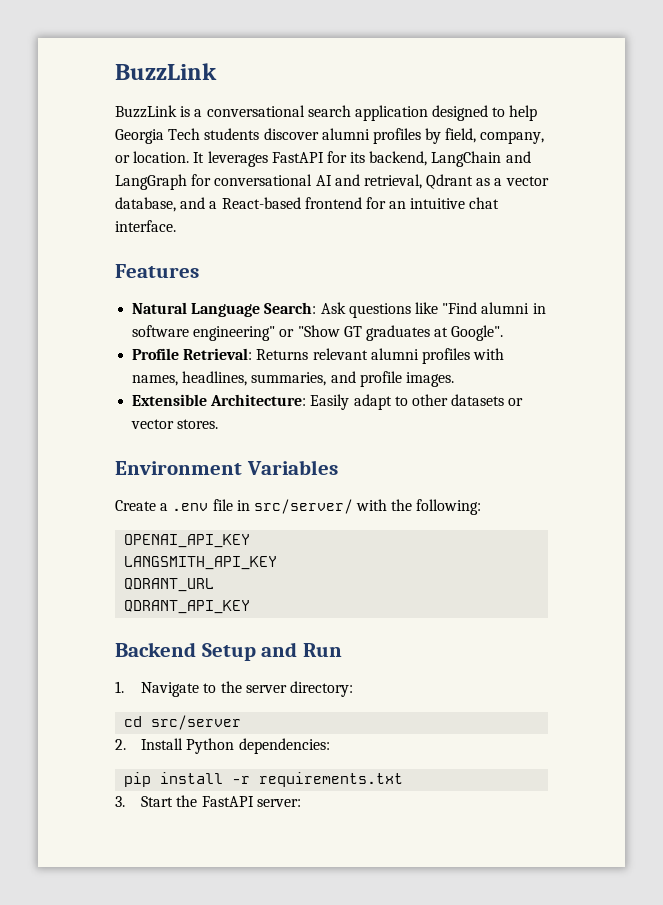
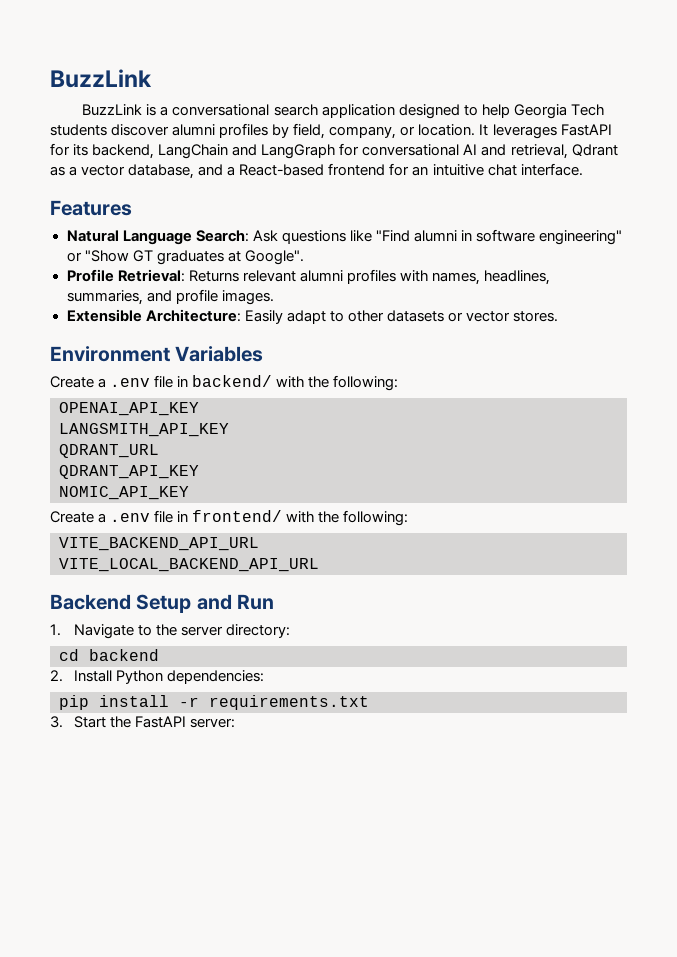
[253,499,353,514] src/server/ -> [192,375,273,387] backend/
(251, 607) none -> [59,486,189,500] [50,510,409,526] [59,537,259,551] [59,558,319,572] // NOMIC_API_KEY // Create a .env file in frontend/ with the following: // VITE_BACKEND_API_URL // VITE_LOCAL_BACKEND_API_URL
[151,715,242,730] src/server -> [89,649,159,661] backend

